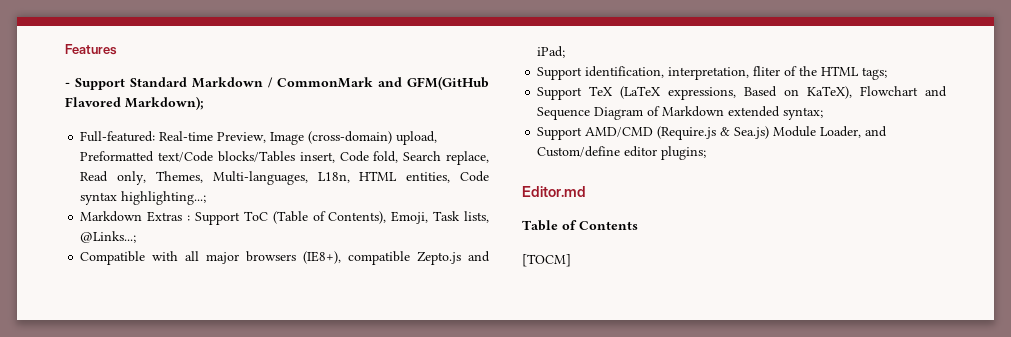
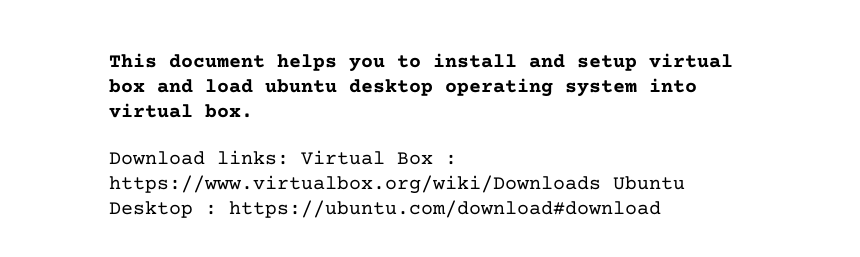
[65,44,117,55] [65,76,489,90] [65,96,204,110] [80,131,438,145] [80,151,490,165] [80,171,490,185] [80,191,207,205] [80,211,490,225] [80,231,137,243] [80,251,490,265] [537,46,566,58] [537,66,888,80] [537,86,947,100] [537,106,824,120] [537,126,888,140] [537,146,707,160] [522,186,586,197] [522,220,638,231] [522,254,571,267] Features // - Support Standard Markdown / CommonMark and GFM(GitHub Flavored Markdown); // Full-featured: Real-time Preview, Image (cross-domain) upload, Preformatted text/Code blocks/Tables insert, Code fold, Search replace, Read only, Themes, Multi-languages, L18n, HTML entities, Code syntax highlighting...; // Markdown Extras : Support ToC (Table of Contents), Emoji, Task lists, @Links...; // Compatible with all major browsers (IE8+), compatible Zepto.js and iPad; // Support identification, interpretation, fliter of the HTML tags; // Support TeX (LaTeX expressions, Based on KaTeX), Flowchart and Sequence Diagram of Markdown extended syntax; // Support AMD/CMD (Require.js & Sea.js) Module Loader, and Custom/define editor plugins; // Editor.md // Table of Contents // [TOCM] -> [109,53,733,72] [109,78,697,97] [109,103,253,118] [109,150,457,165] [109,175,685,194] [109,200,661,218] This document helps you to install and setup virtual box and load ubuntu desktop operating system into virtual box. // Download links: Virtual Box : https://www.virtualbox.org/wiki/Downloads Ubuntu Desktop : https://ubuntu.com/download#download

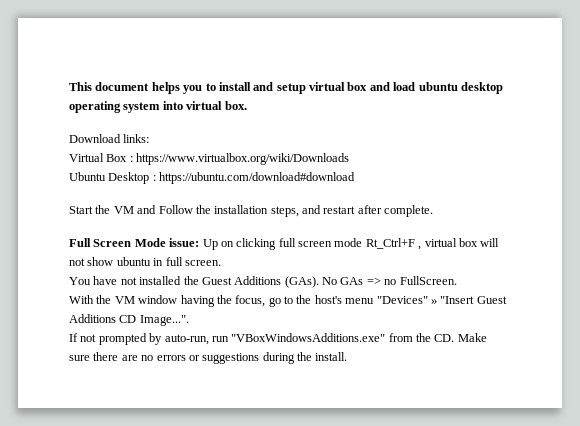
(289, 157) none -> (150, 138) //
(601, 184) none -> (350, 159) //
(661, 209) none -> [69,205,434,217] [69,238,500,250] [69,257,221,266] [69,276,457,288] [69,295,507,307] [69,314,189,326] [69,333,487,345] [69,352,348,364] // Start the VM and Follow the installation steps, and restart after complete. // Full Screen Mode issue: Up on clicking full screen mode Rt_Ctrl+F , virtual box will not show ubuntu in full screen. // You have not installed the Guest Additions (GAs). No GAs => no FullScreen. // With the VM window having the focus, go to the host's menu "Devices" » "Insert Guest Additions CD Image...". // If not prompted by auto-run, run "VBoxWindowsAdditions.exe" from the CD. Make sure there are no errors or suggestions during the install.

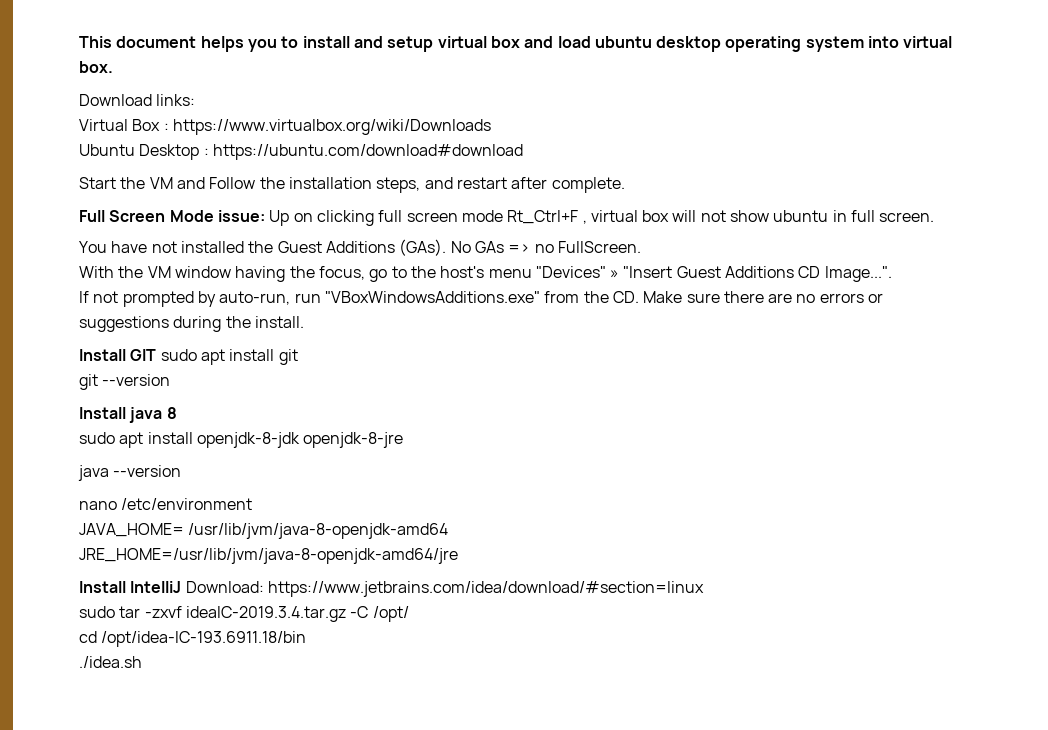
(348, 356) none -> [79,349,298,365] [79,374,171,390] [79,407,177,423] [79,432,404,448] [78,465,182,481] [79,498,253,510] [79,523,449,539] [79,548,458,564] [79,581,704,597] [79,606,409,622] [79,631,307,647] [79,656,142,668] // Install GIT sudo apt install git // git --version // Install java 8 // sudo apt install openjdk-8-jdk openjdk-8-jre // java --version // nano /etc/environment // JAVA_HOME= /usr/lib/jvm/java-8-openjdk-amd64 // JRE_HOME=/usr/lib/jvm/java-8-openjdk-amd64/jre // Install IntelliJ Download: https://www.jetbrains.com/idea/download/#section=linux // sudo tar -zxvf ideaIC-2019.3.4.tar.gz -C /opt/ // cd /opt/idea-IC-193.6911.18/bin // ./idea.sh

